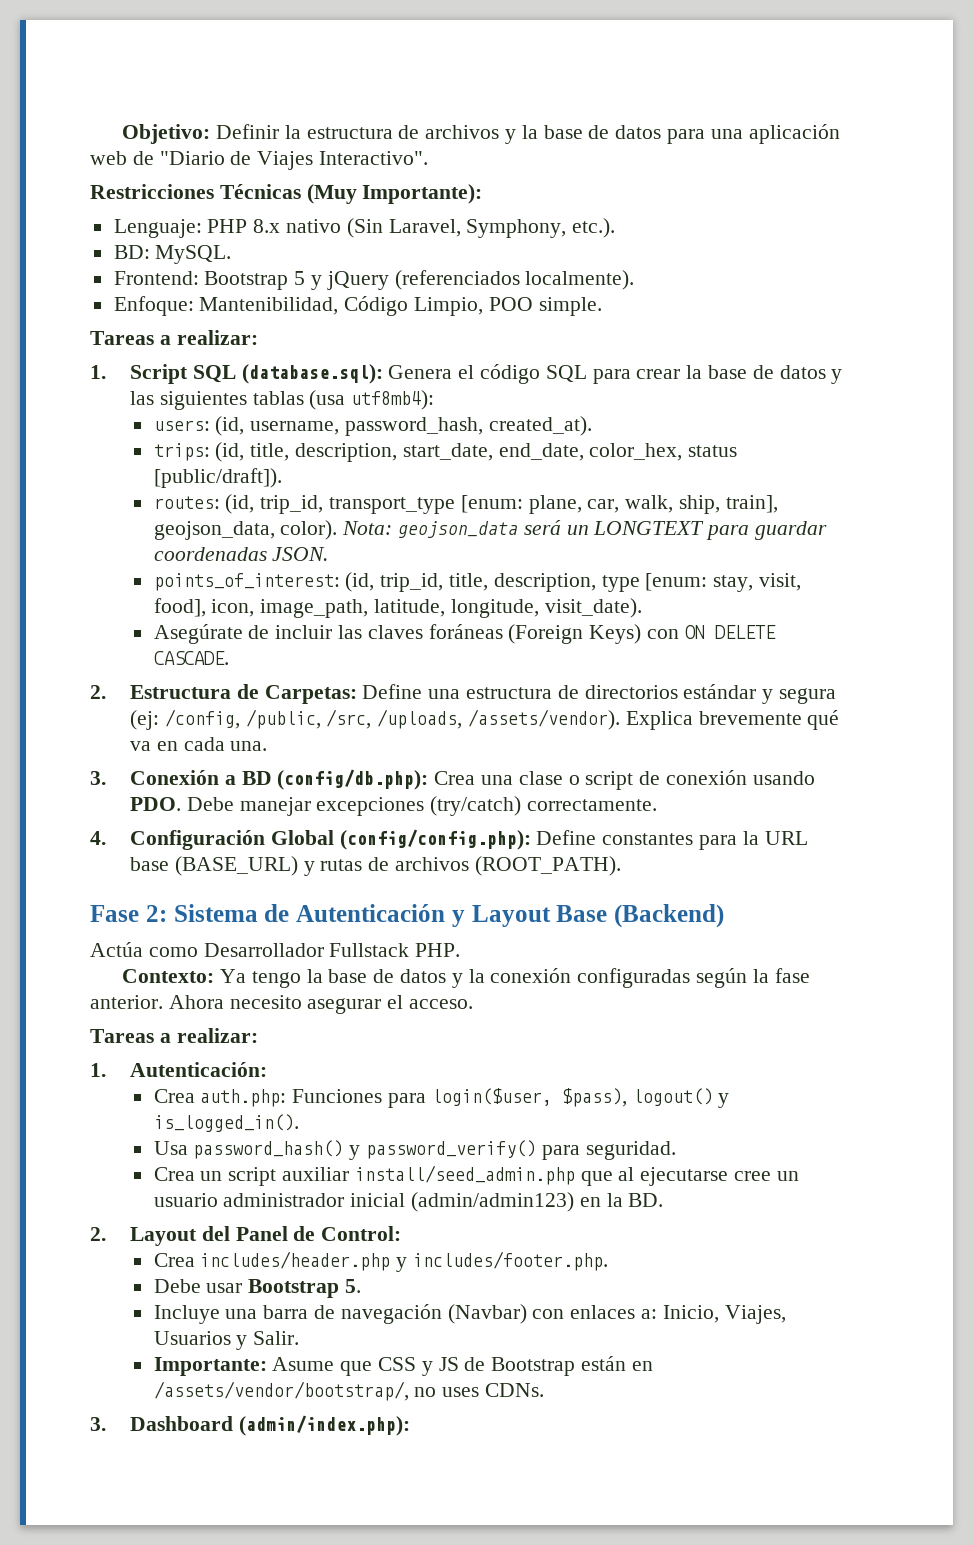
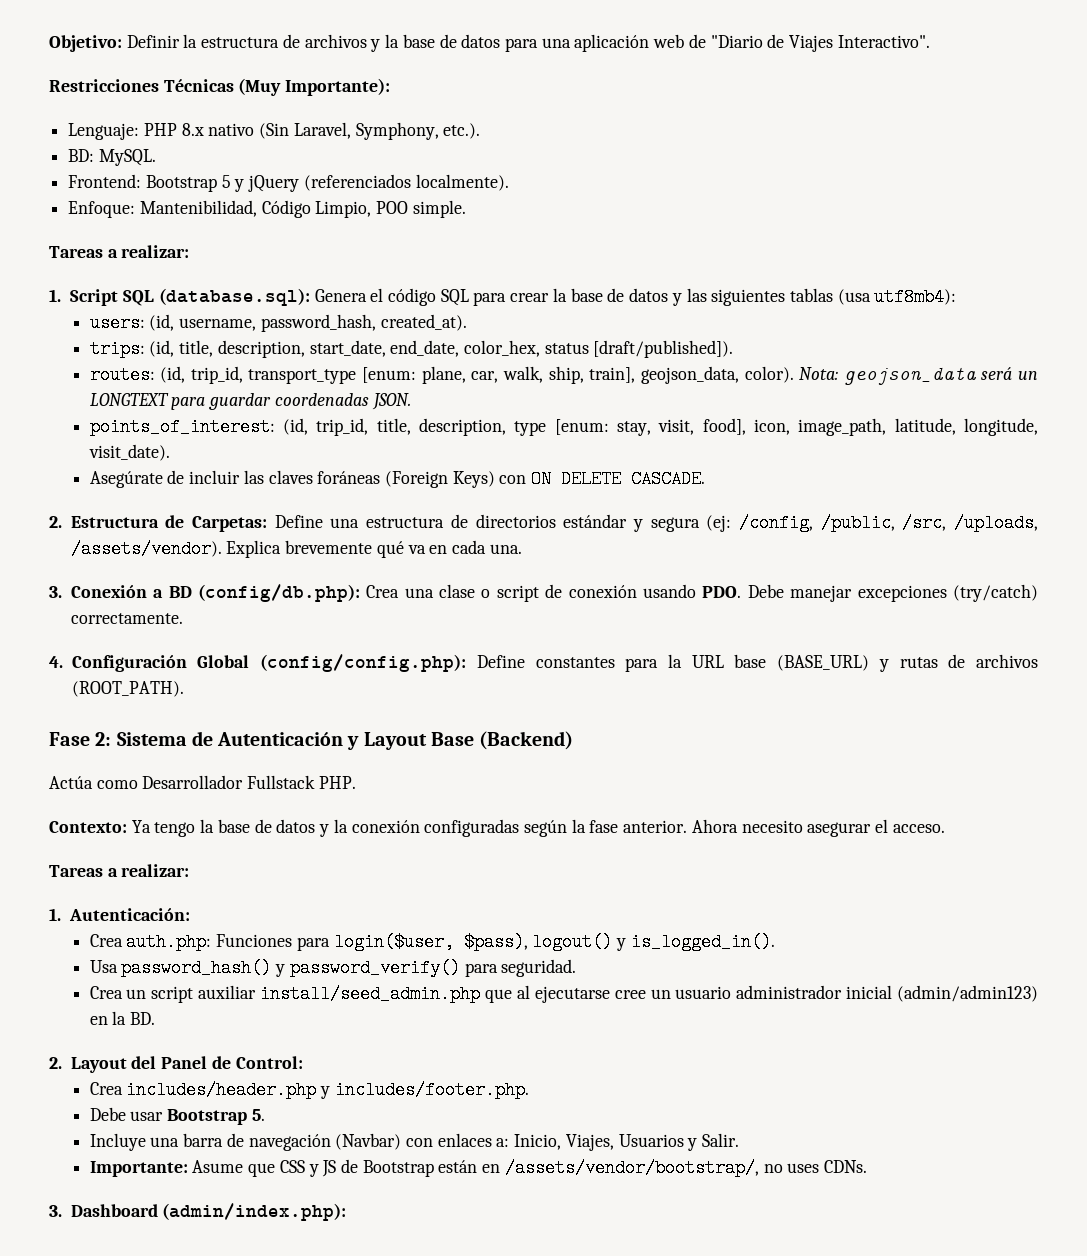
[153,468,282,488] [public/draft]). -> [593,340,734,358] [draft/published]).

